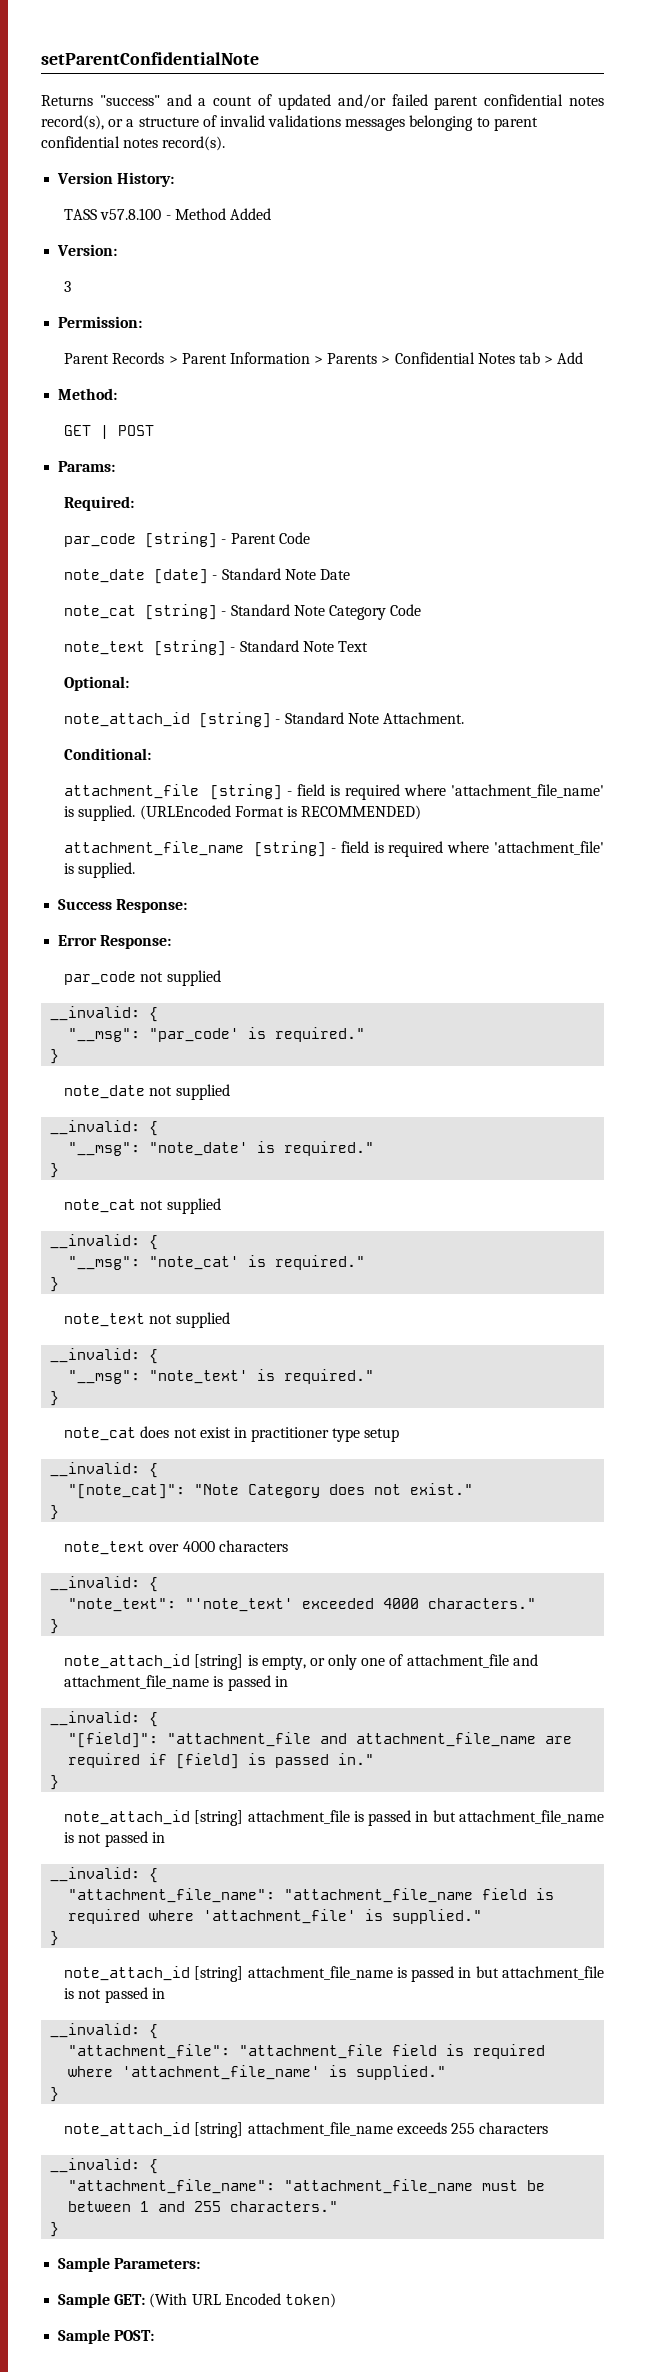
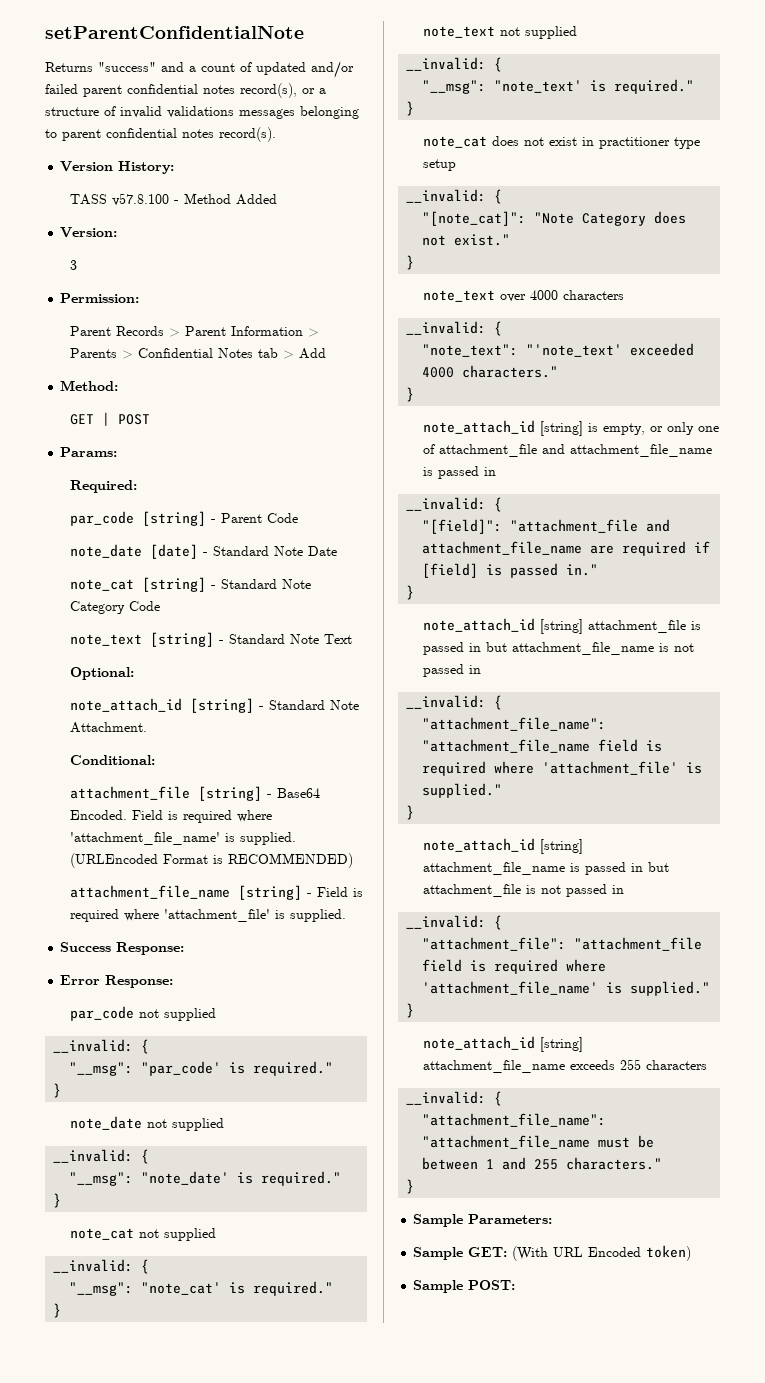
[296,784,325,796] field -> [276,788,320,798] [69,810,163,820] Base64 Encoded. Field
[340,841,369,853] field -> [316,887,348,897] Field

